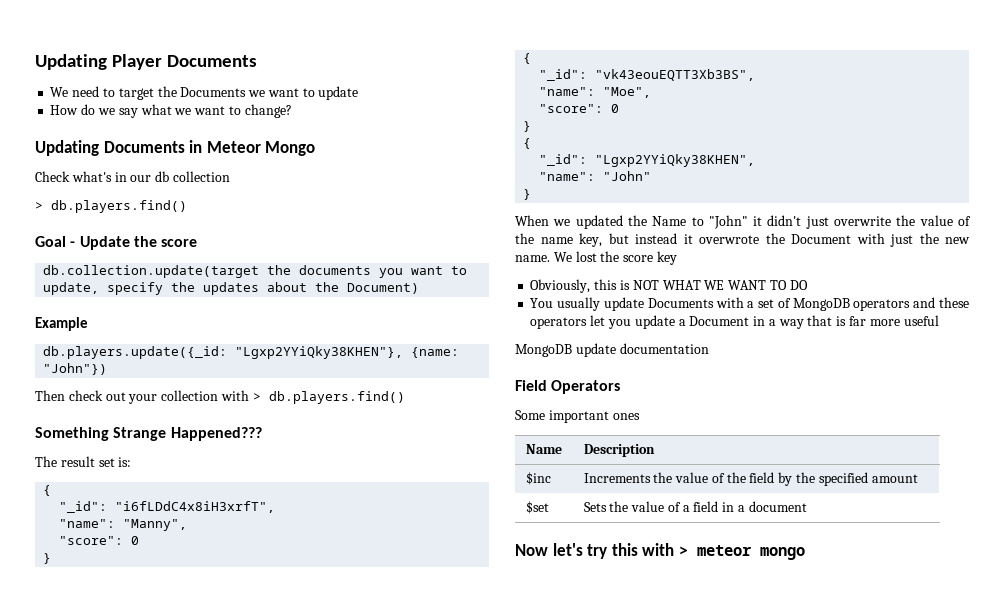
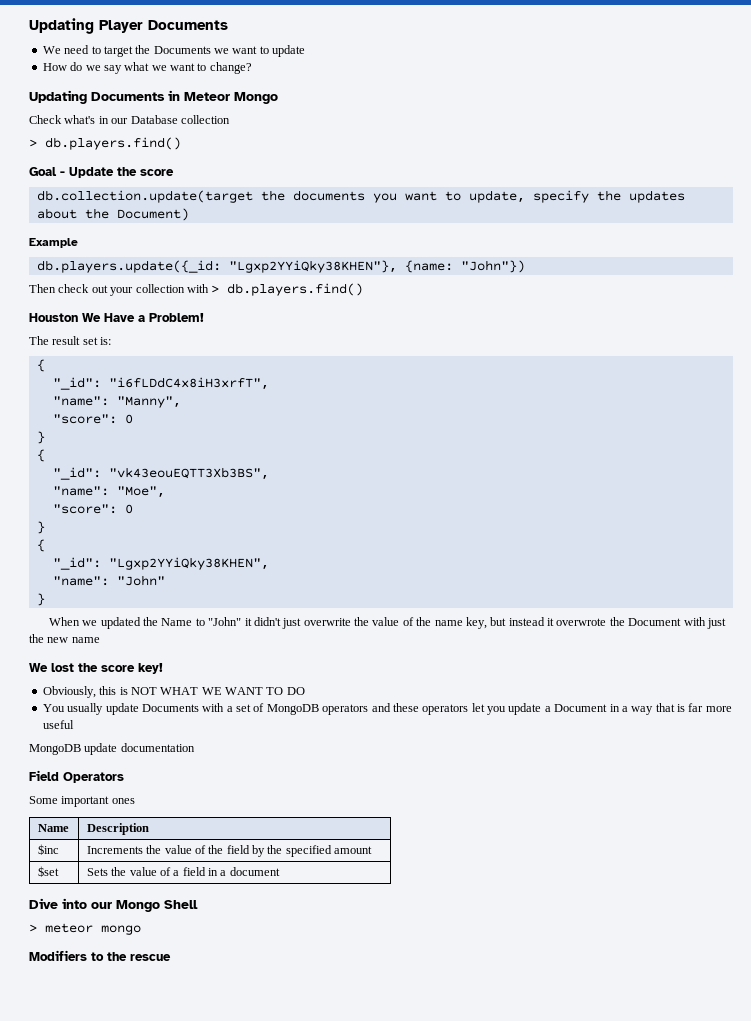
[155,171,170,182] db -> [130,115,178,124] Database
[35,427,262,441] Something Strange Happened??? -> [29,313,204,322] Houston We Have a Problem!
[515,255,550,262] name. -> [71,637,100,643] name //
[656,251,677,265] key -> [138,663,163,674] key!
[515,543,675,559] Now let's try this with -> [29,898,198,912] Dive into our Mongo Shell //
(805, 553) none -> [29,950,171,961] // Modifiers to the rescue

